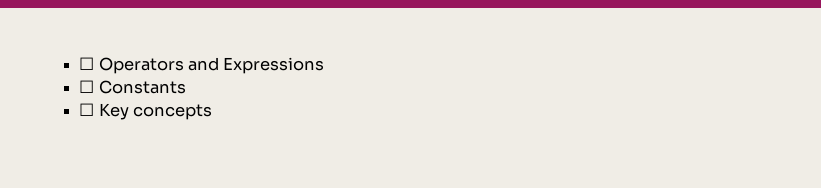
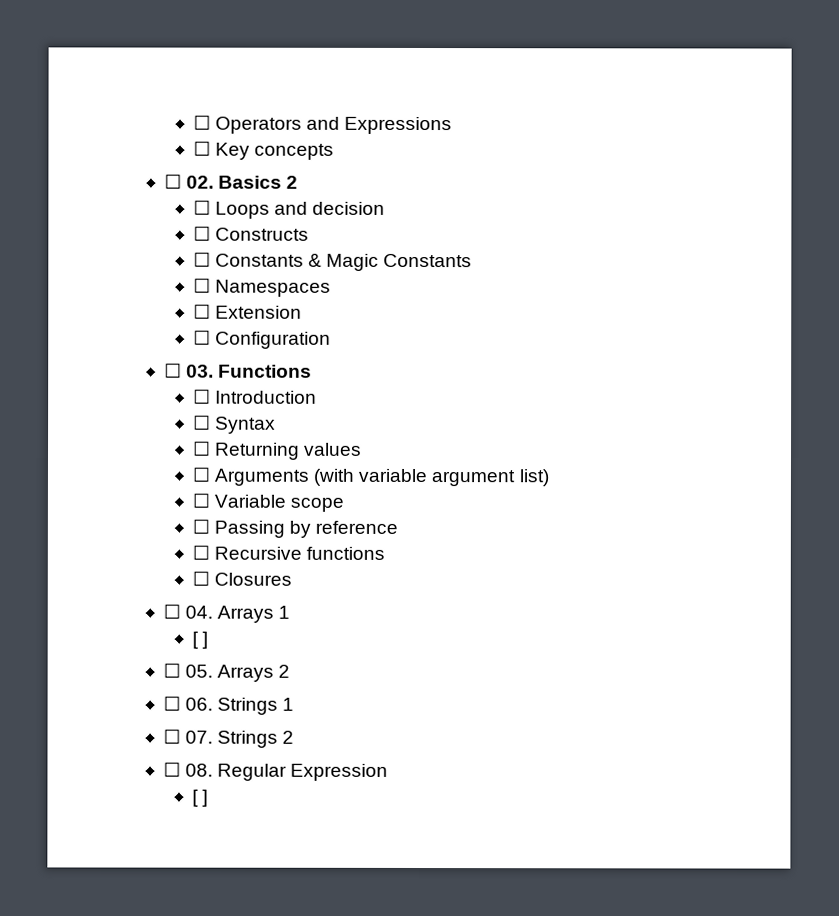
[98,80,186,94] [79,103,213,120] Constants // ☐ Key concepts -> [215,142,335,160] [163,174,299,189] [192,200,386,219] [192,226,310,241] [192,252,473,271] [192,278,332,297] [192,304,303,319] [192,330,332,349] [163,363,313,378] [192,389,318,404] [192,415,277,434] [192,441,363,460] [191,467,549,487] [191,493,345,512] [191,519,399,538] [191,545,386,560] [191,571,293,586] [162,604,291,623] [191,631,209,649] [162,663,291,682] [162,696,295,715] [162,729,295,748] [162,762,389,781] [191,789,209,807] Key concepts // ☐ 02. Basics 2 // ☐ Loops and decision // ☐ Constructs // ☐ Constants & Magic Constants // ☐ Namespaces // ☐ Extension // ☐ Configuration // ☐ 03. Functions // ☐ Introduction // ☐ Syntax // ☐ Returning values // ☐ Arguments (with variable argument list) // ☐ Variable scope // ☐ Passing by reference // ☐ Recursive functions // ☐ Closures // ☐ 04. Arrays 1 // [ ] // ☐ 05. Arrays 2 // ☐ 06. Strings 1 // ☐ 07. Strings 2 // ☐ 08. Regular Expression // [ ]

